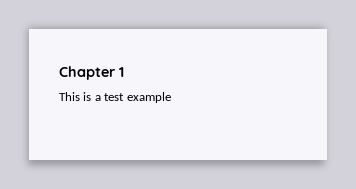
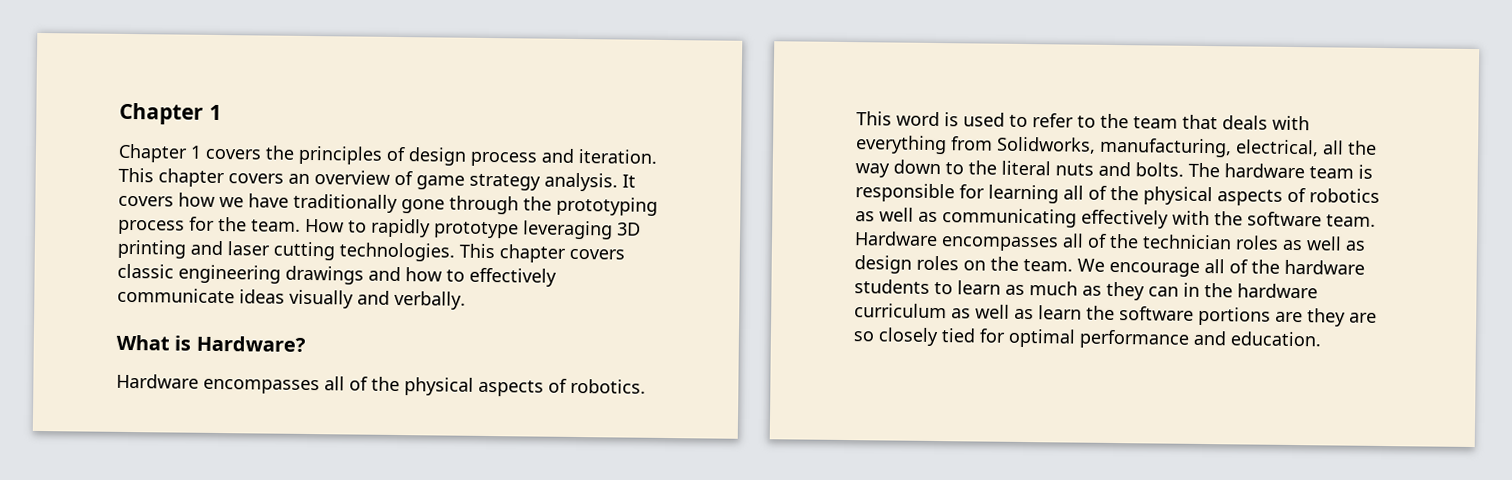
[59,92,171,103] This is a test example -> [118,143,658,167] [118,167,636,192] [118,192,658,216] [118,216,641,240] [117,239,625,263] [117,263,557,287] [117,287,466,310] [116,334,306,352] [116,373,646,397] [856,111,1310,131] [855,135,1377,158] [855,159,1373,179] [855,183,1380,206] [855,207,1376,229] [854,231,1366,252] [854,255,1365,277] [854,279,1318,301] [854,303,1377,327] [853,327,1322,349] Chapter 1 covers the principles of design process and iteration. This chapter covers an overview of game strategy analysis. It covers how we have traditionally gone through the prototyping process for the team. How to rapidly prototype leveraging 3D printing and laser cutting technologies. This chapter covers classic engineering drawings and how to effectively communicate ideas visually and verbally. // What is Hardware? // Hardware encompasses all of the physical aspects of robotics. This word is used to refer to the team that deals with everything from Solidworks, manufacturing, electrical, all the way down to the literal nuts and bolts. The hardware team is responsible for learning all of the physical aspects of robotics as well as communicating effectively with the software team. Hardware encompasses all of the technician roles as well as design roles on the team. We encourage all of the hardware students to learn as much as they can in the hardware curriculum as well as learn the software portions are they are so closely tied for optimal performance and education.

